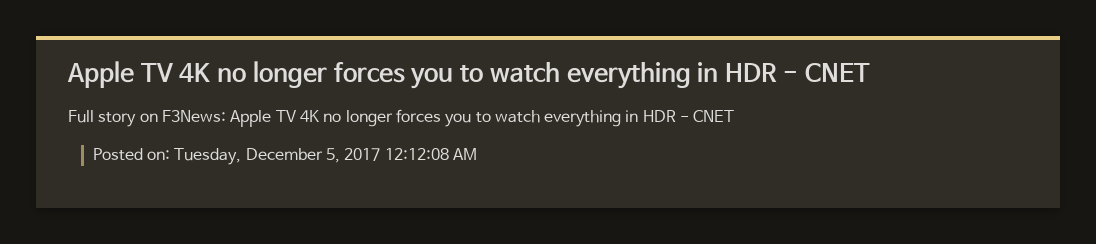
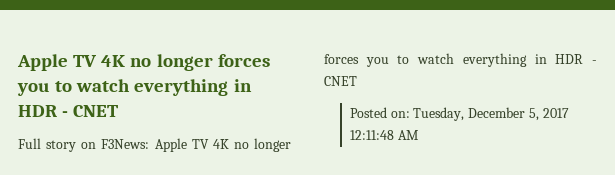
[384,148,449,160] 12:12:08 -> [349,130,394,140] 12:11:48

